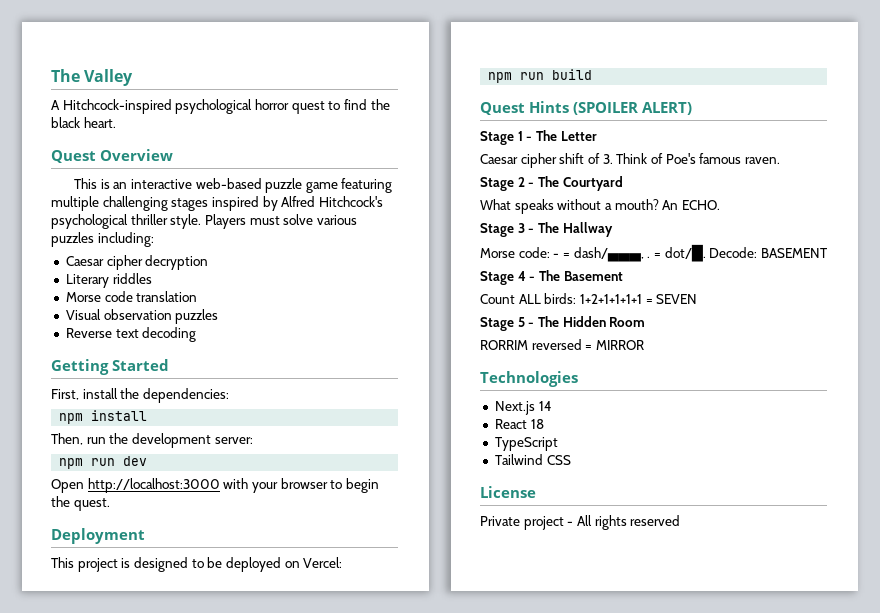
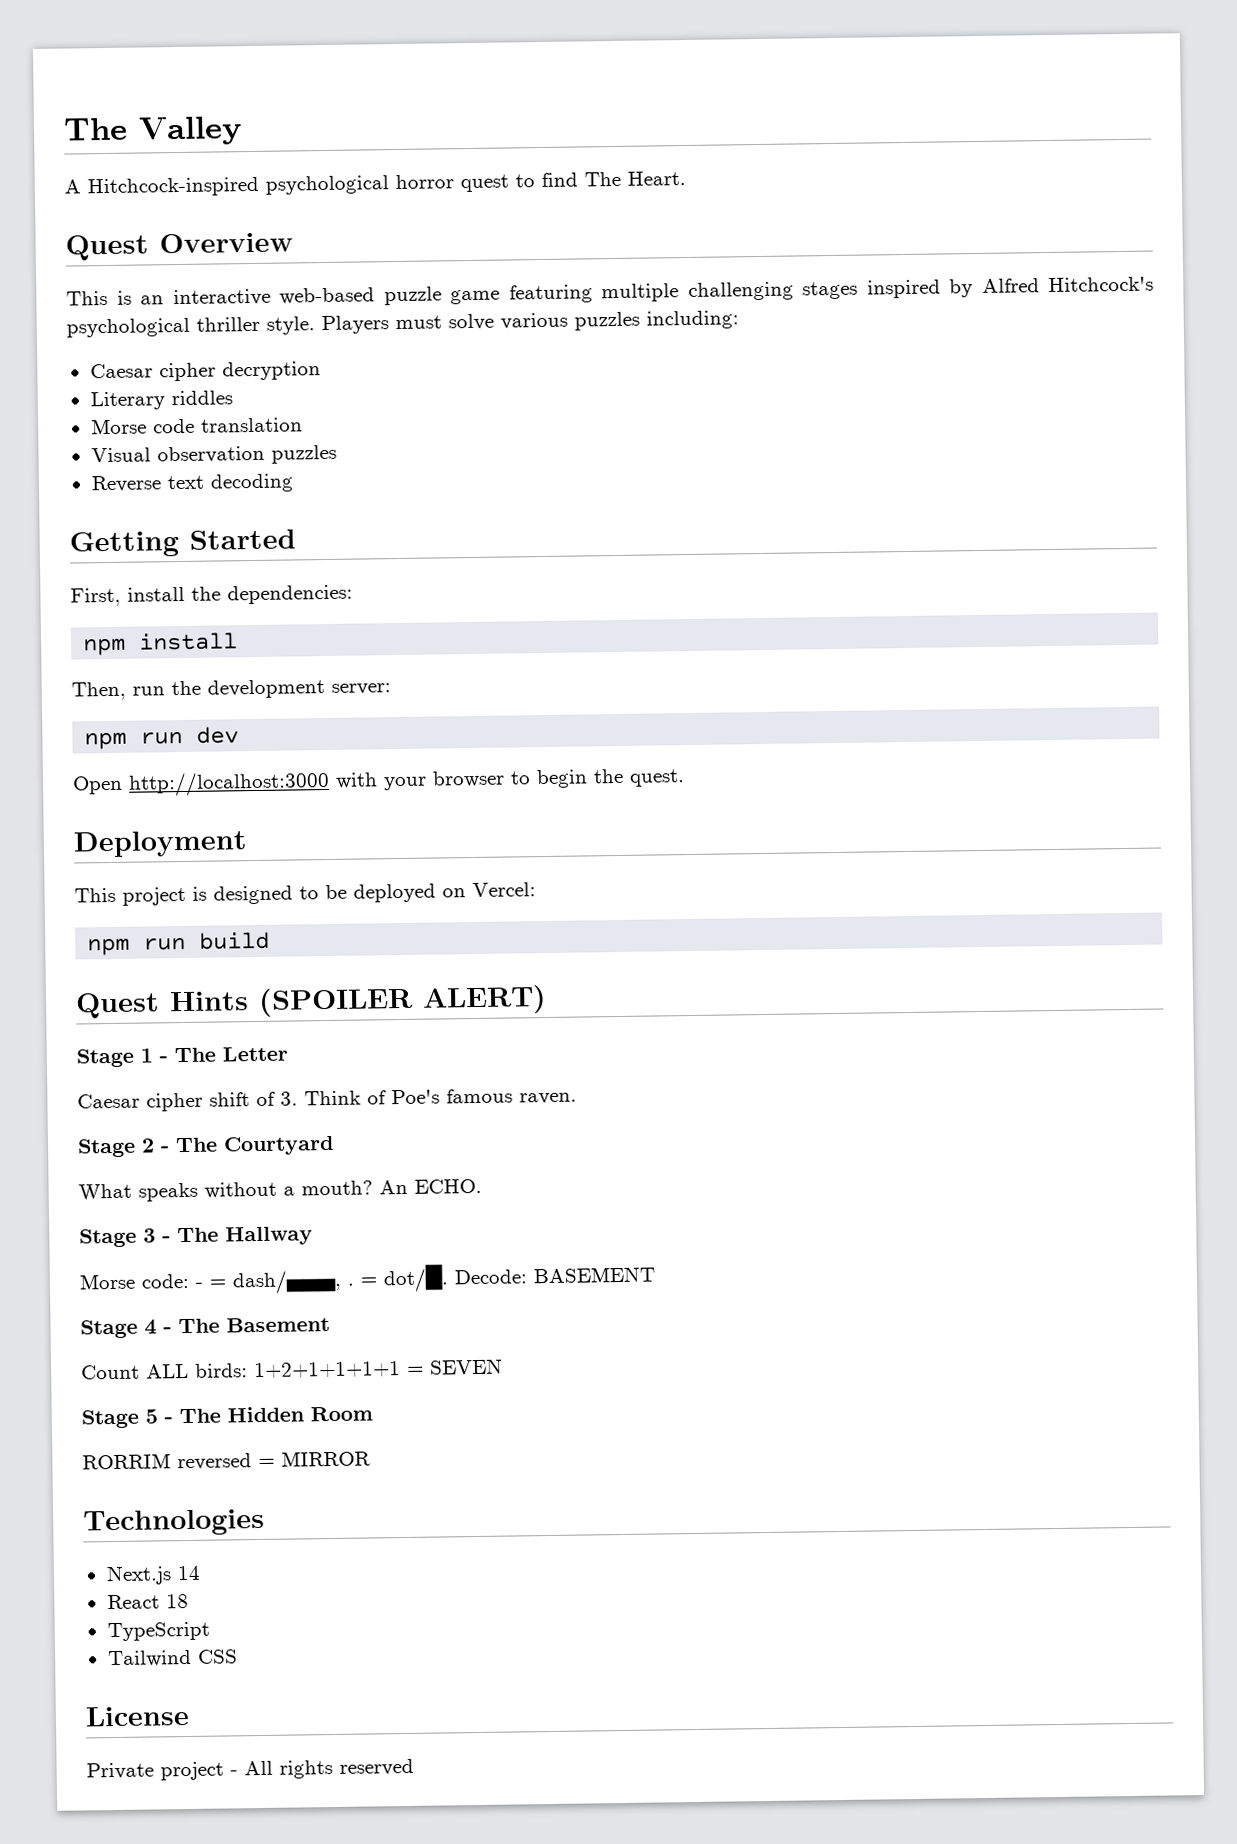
[370,99,390,110] [51,117,116,128] the black heart. -> [584,171,686,187] The Heart.

